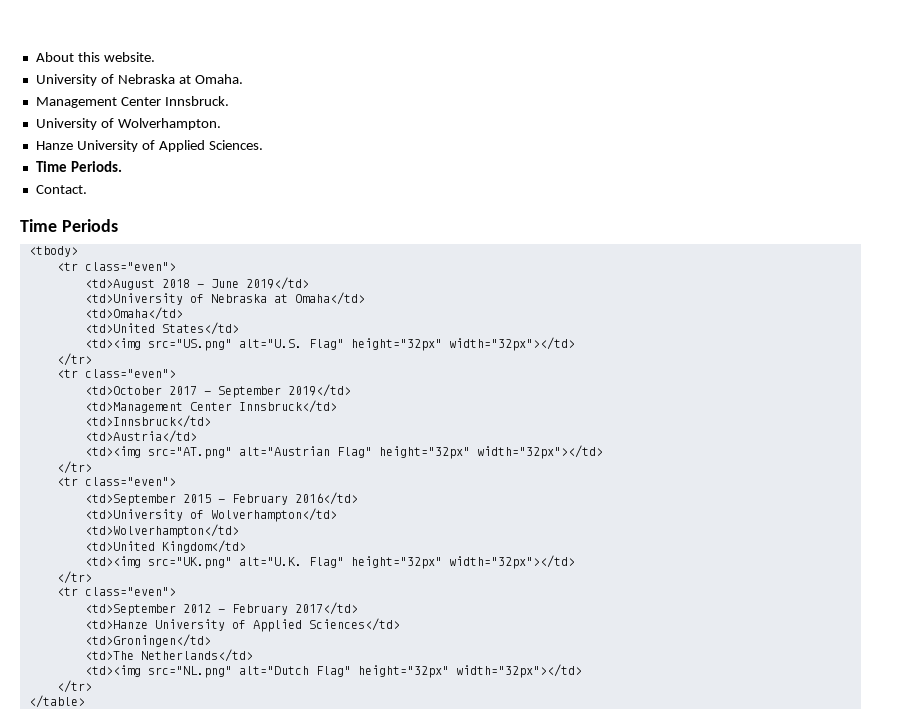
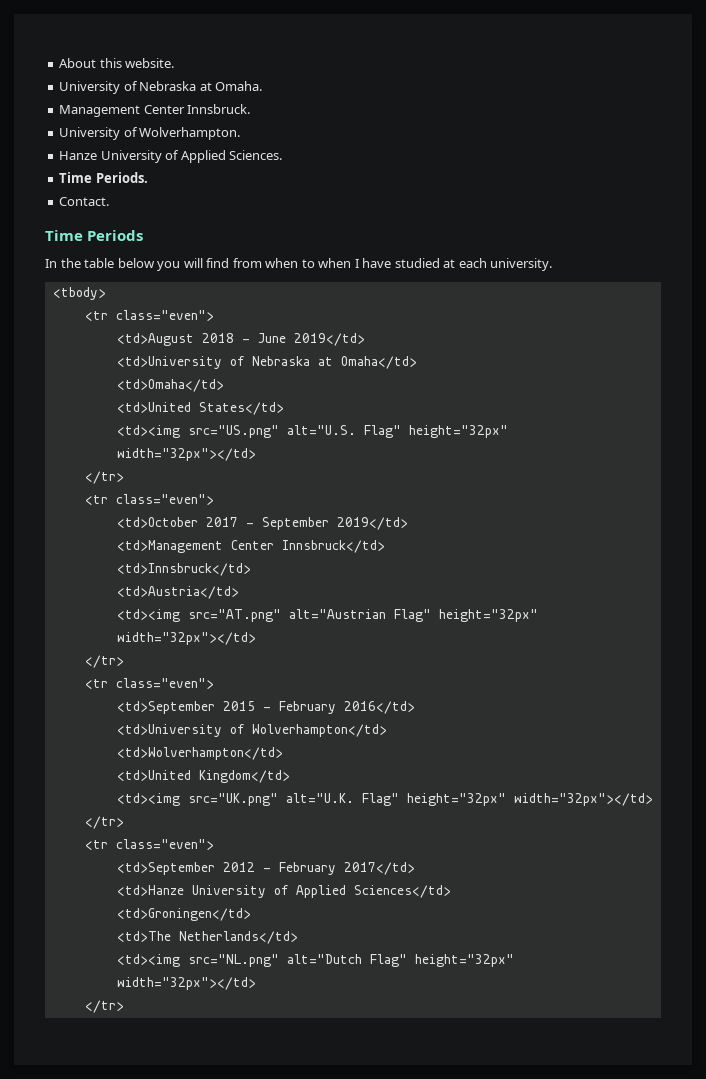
(118, 225) none -> [45,258,553,271] // In the table below you will find from when to when I have studied at each university.
[28,695,85,708] // </table> -> (124, 1006) none

